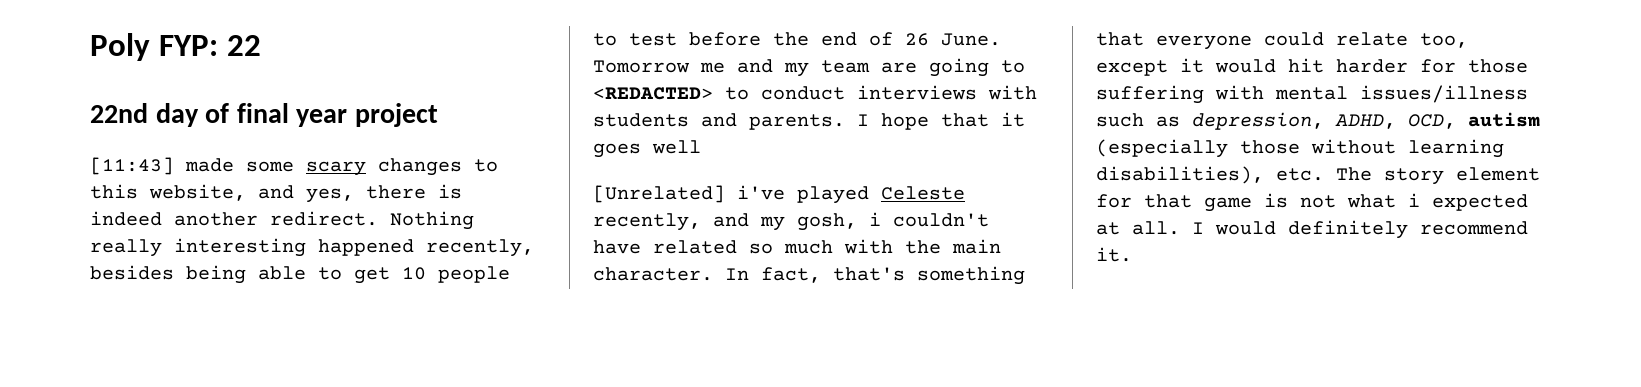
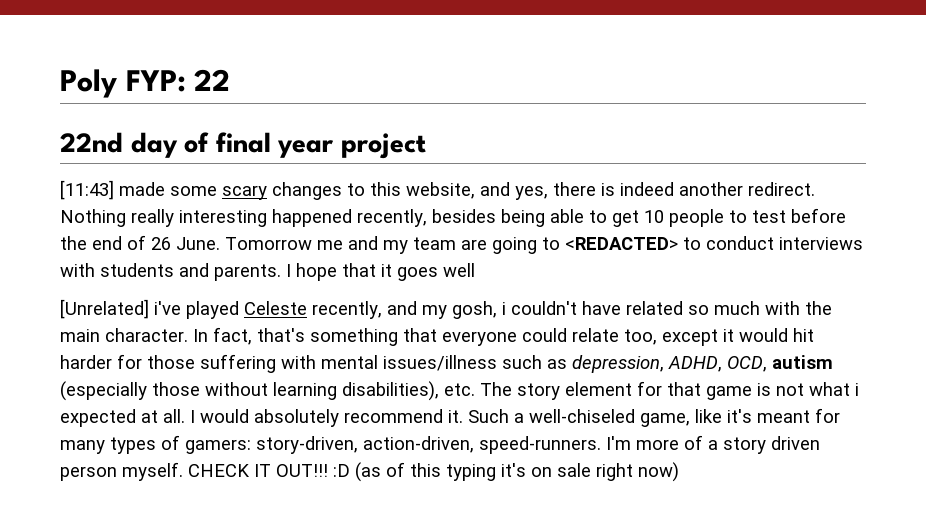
[1288,220,1408,239] definitely -> [254,409,339,427] absolutely
(1132, 254) none -> [468,408,840,427] [60,435,820,454] [60,462,679,482] Such a well-chiseled game, like it's meant for many types of gamers: story-driven, action-driven, speed-runners. I'm more of a story driven person myself. CHECK IT OUT!!! :D (as of this typing it's on sale right now)

